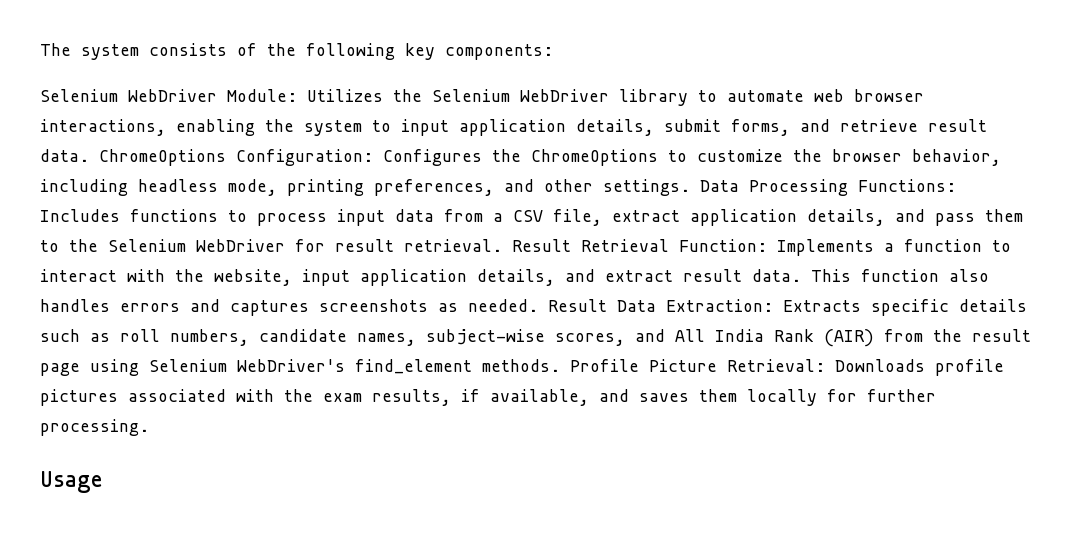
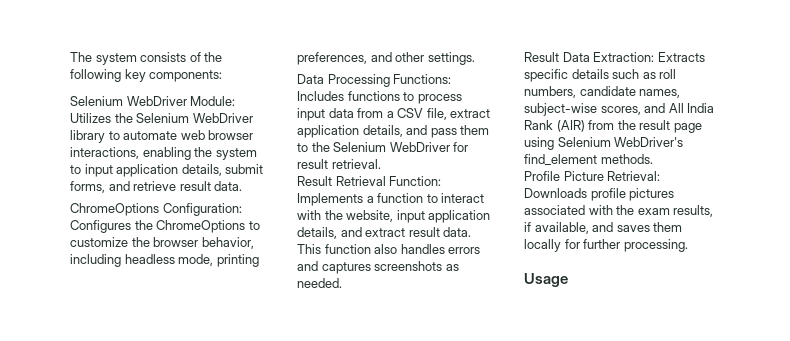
(89, 155) none -> (243, 186) //
(690, 187) none -> (475, 58) //
(502, 245) none -> (381, 164) //
(538, 305) none -> (342, 283) //
(560, 365) none -> (653, 159) //

